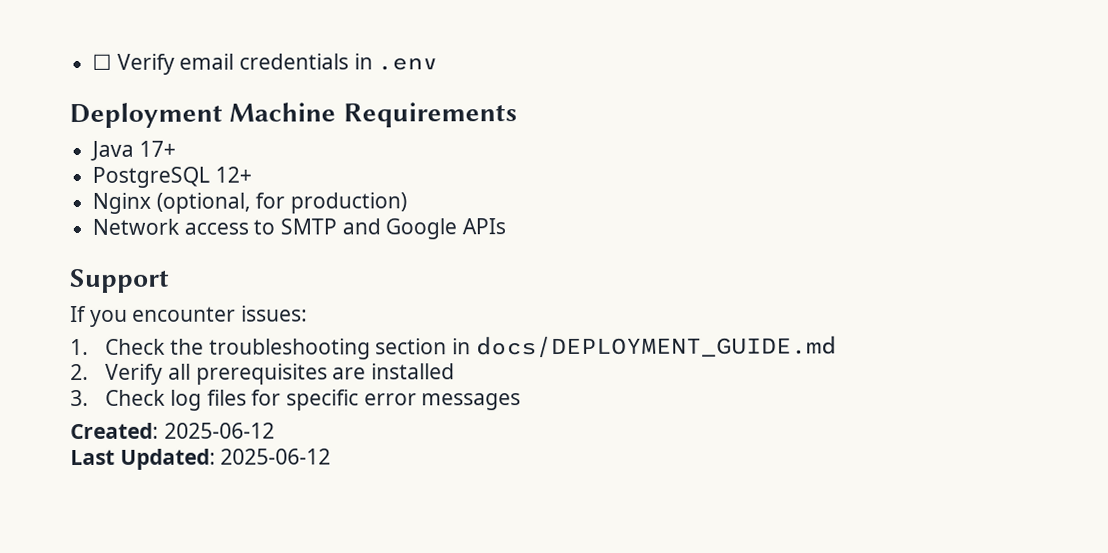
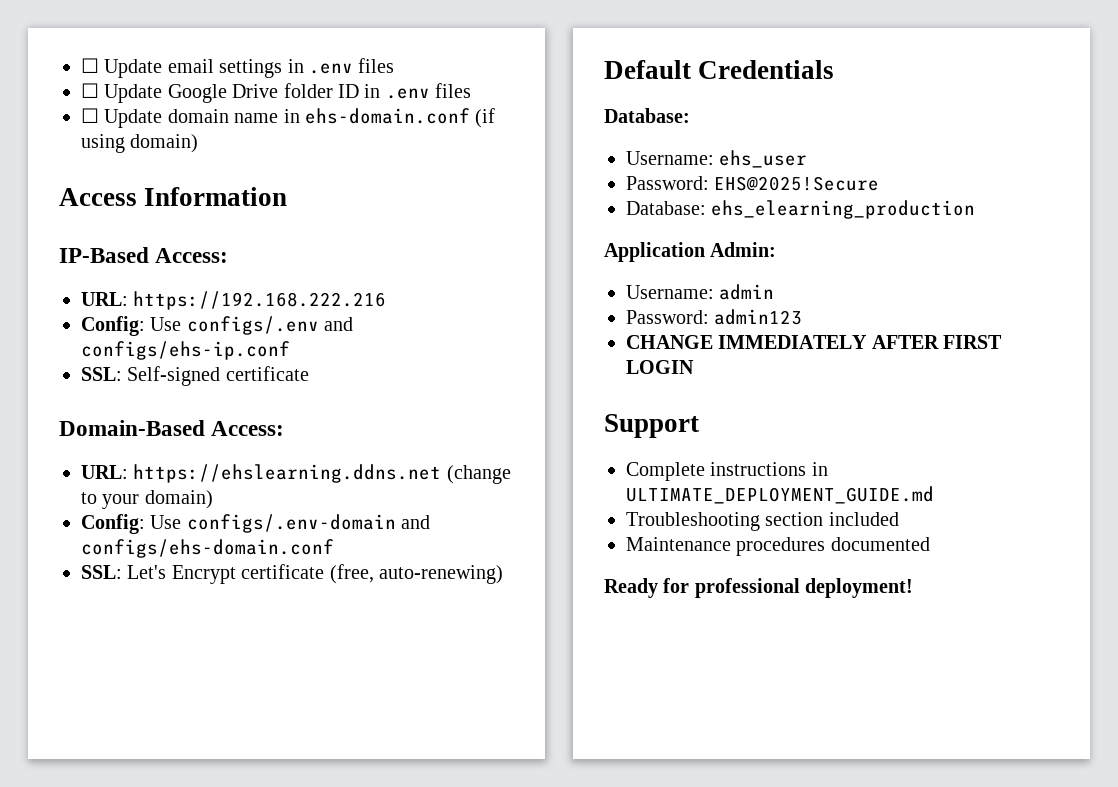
[92,53,439,75] [69,102,517,129] [90,140,176,161] [92,166,252,188] [92,192,408,214] [92,218,507,240] [69,268,170,294] [70,305,309,327] [70,335,837,360] [70,363,456,385] [70,389,522,411] [70,422,275,440] [70,448,332,470] ☐ Verify email credentials in .env // Deployment Machine Requirements // Java 17+ // PostgreSQL 12+ // Nginx (optional, for production) // Network access to SMTP and Google APIs // Support // If you encounter issues: // 1. Check the troubleshooting section in docs/DEPLOYMENT_GUIDE.md // 2. Verify all prerequisites are installed // 3. Check log files for specific error messages // Created: 2025-06-12 // Last Updated: 2025-06-12 -> [81,58,395,78] [81,83,472,103] [81,108,496,128] [81,134,199,153] [59,187,288,206] [59,247,229,263] [81,291,387,310] [81,316,354,336] [81,341,290,360] [81,366,309,386] [59,420,285,436] [81,464,511,484] [81,490,213,509] [81,514,431,534] [81,539,334,558] [81,564,503,584] [604,60,835,79] [604,108,690,123] [626,150,808,168] [626,176,880,191] [626,200,976,219] [604,242,777,262] [626,284,775,300] [626,309,803,325] [626,335,1003,349] [626,360,694,374] [604,414,699,438] [626,462,828,481] [626,486,934,504] [626,512,899,531] [626,537,930,556] [604,578,914,598] ☐ Update email settings in .env files // ☐ Update Google Drive folder ID in .env files // ☐ Update domain name in ehs-domain.conf (if using domain) // Access Information // IP-Based Access: // URL: https://192.168.222.216 // Config: Use configs/.env and configs/ehs-ip.conf // SSL: Self-signed certificate // Domain-Based Access: // URL: https://ehslearning.ddns.net (change to your domain) // Config: Use configs/.env-domain and configs/ehs-domain.conf // SSL: Let's Encrypt certificate (free, auto-renewing) // Default Credentials // Database: // Username: ehs_user // Password: EHS@2025!Secure // Database: ehs_elearning_production // Application Admin: // Username: admin // Password: admin123 // CHANGE IMMEDIATELY AFTER FIRST LOGIN // Support // Complete instructions in ULTIMATE_DEPLOYMENT_GUIDE.md // Troubleshooting section included // Maintenance procedures documented // Ready for professional deployment!

